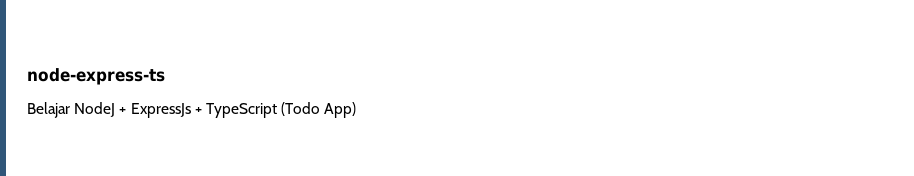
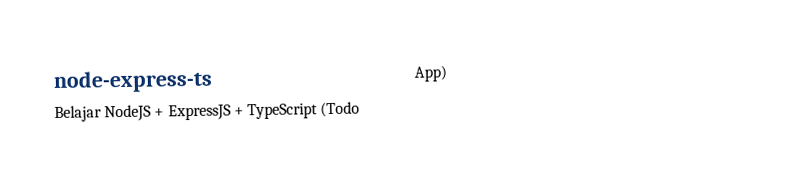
[74,102,191,118] NodeJ + ExpressJs -> [104,104,231,122] NodeJS + ExpressJS

